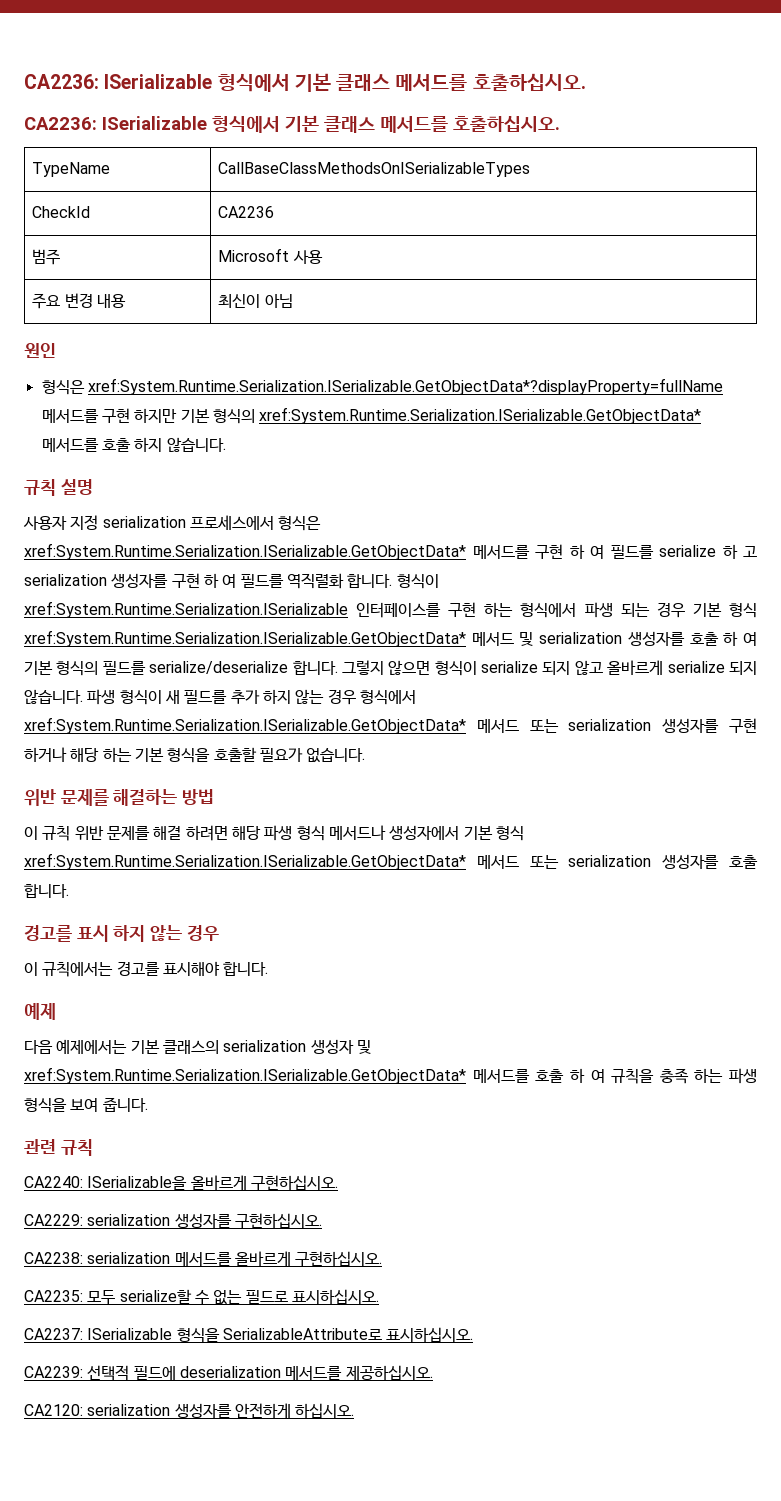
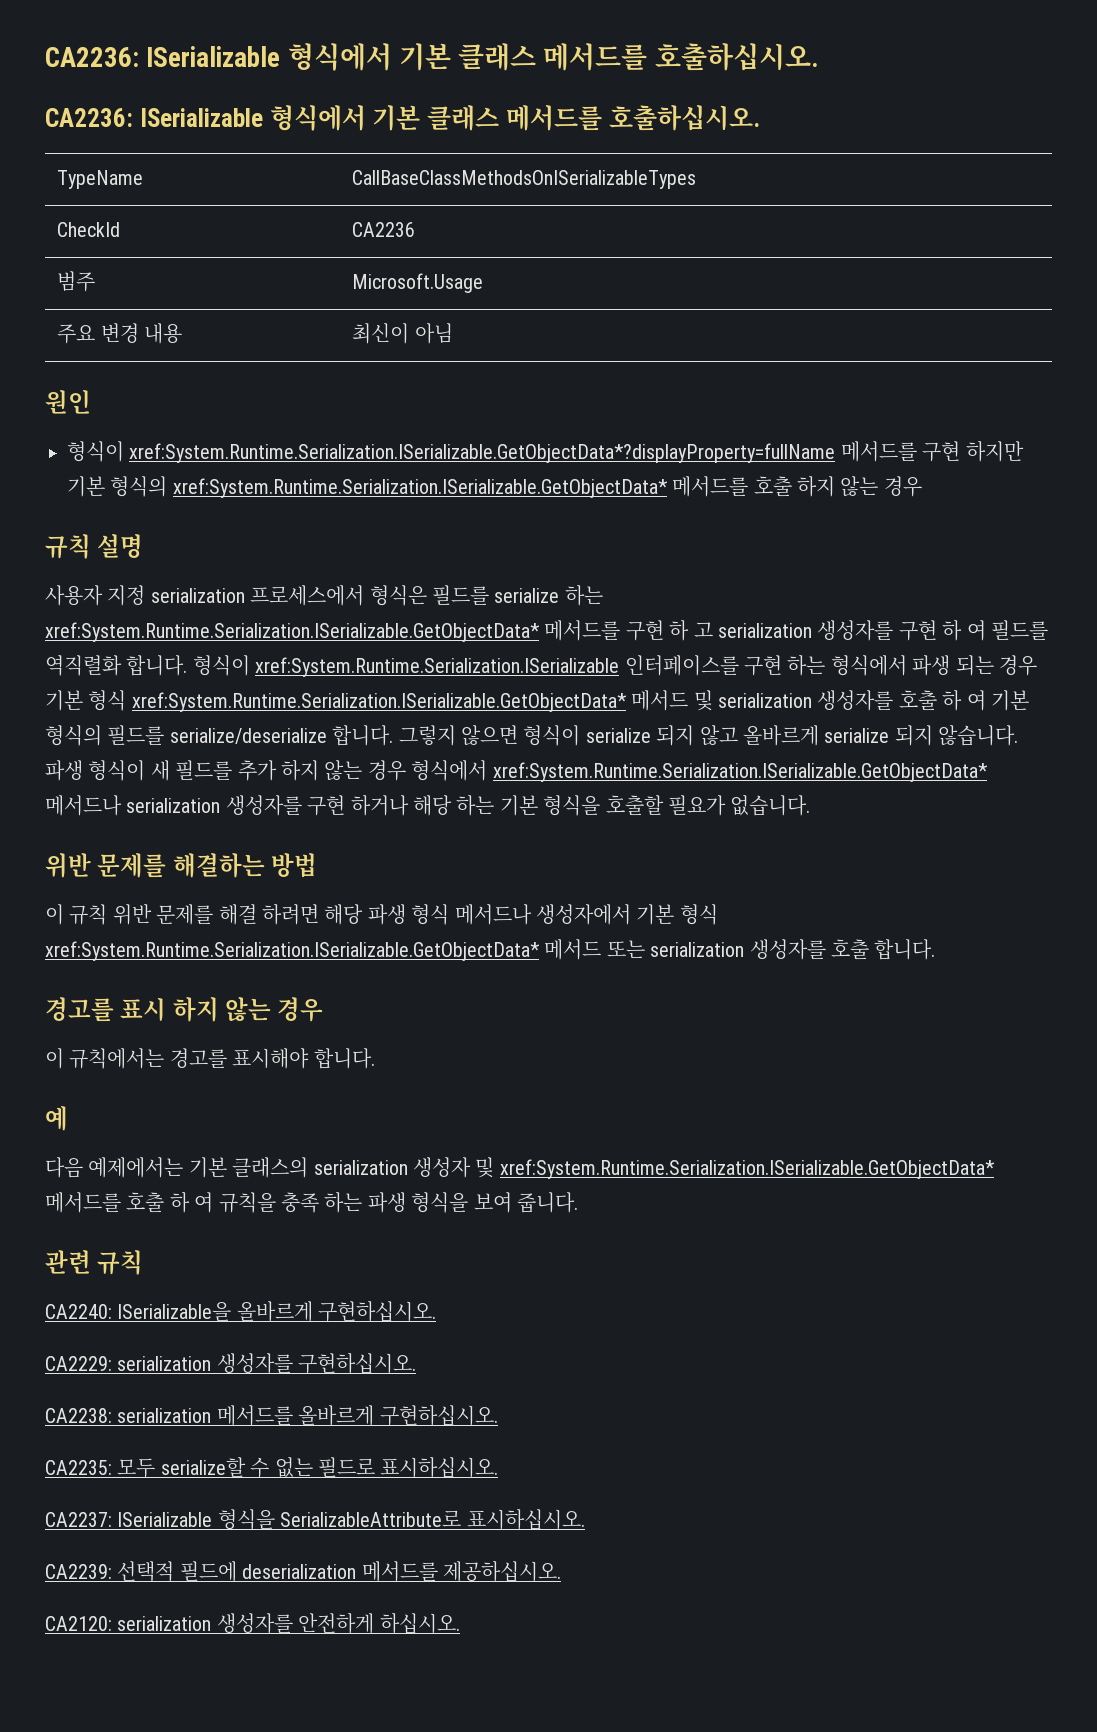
[218,248,323,264] Microsoft 사용 -> [352,273,484,293] Microsoft.Usage
[41,380,85,395] 형식은 -> [67,441,124,462] 형식이
[166,437,226,452] 않습니다. -> [840,476,922,497] 않는 경우
(322, 523) none -> [432,585,603,606] 필드를 serialize 하는
[590,544,738,559] 여 필드를 serialize 하 -> (690, 630) none
[476,719,559,733] 메서드 또는 -> [45,795,122,816] 메서드나
[24,1003,56,1020] 예제 -> [45,1106,68,1131] 예

